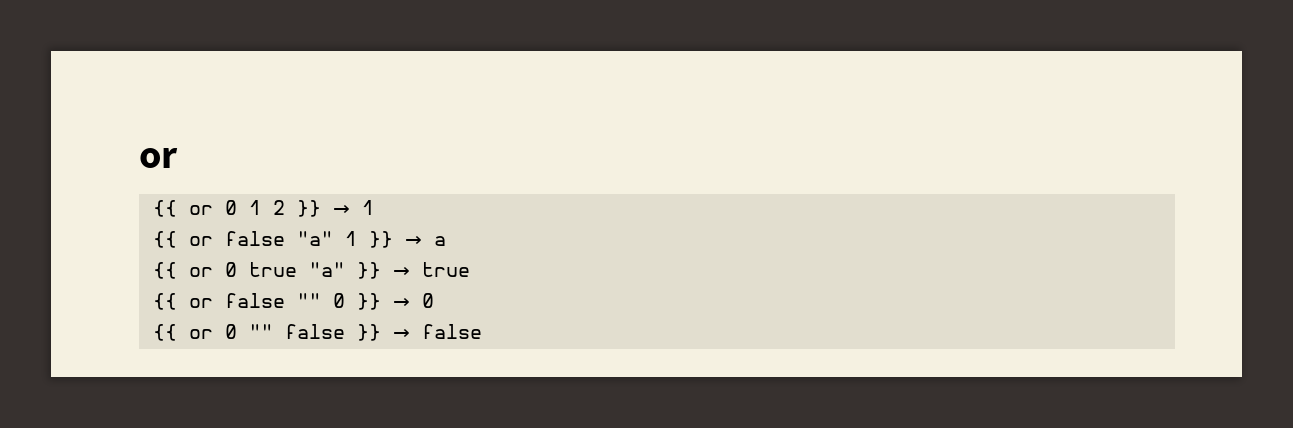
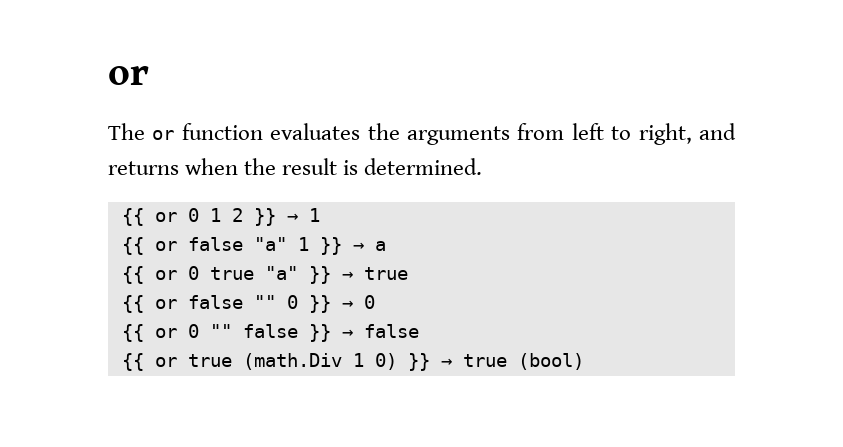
[139,148,178,168] or -> [108,66,149,85] [108,123,736,145] [108,158,483,175] or // The or function evaluates the arguments from left to right, and returns when the result is determined.
(482, 331) none -> [121,353,584,371] // {{ or true (math.Div 1 0) }} → true (bool)

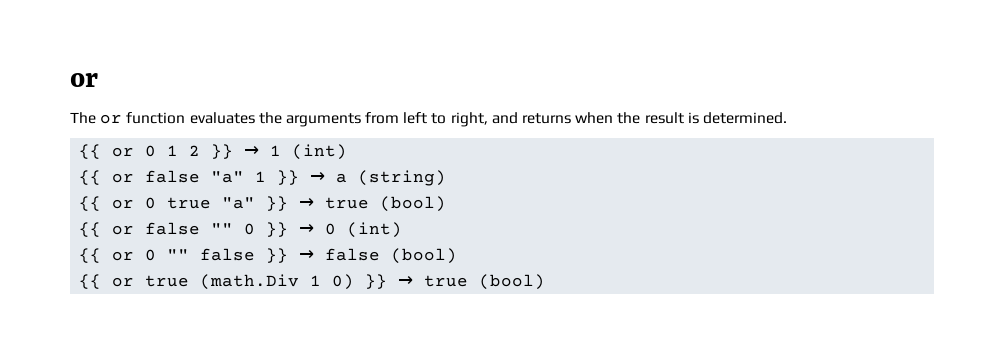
(320, 215) none -> [292,144,348,160] (int)
(386, 246) none -> [358,170,447,186] (string)
(408, 273) none -> [380,196,447,212] (bool)
(375, 302) none -> [347,222,403,238] (int)
(419, 331) none -> [391,248,458,264] (bool)

